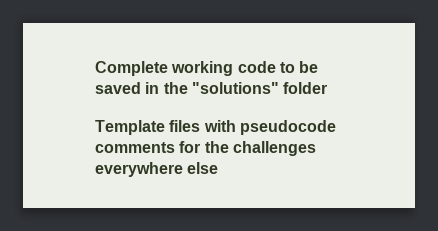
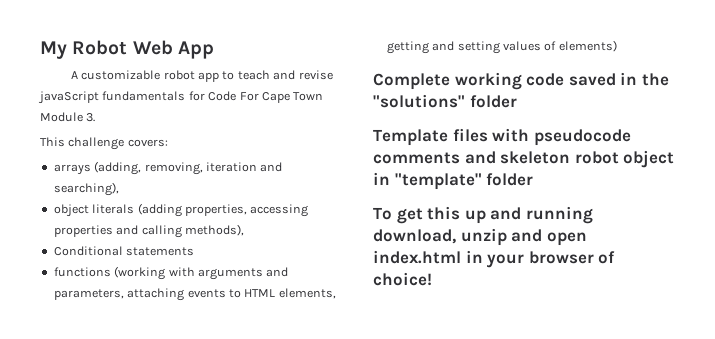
(95, 68) none -> [40,40,214,59] [70,70,333,82] [38,91,324,104] [40,112,96,122] [40,137,168,150] [53,161,283,175] [53,182,119,196] [53,203,309,217] [53,224,244,238] [53,246,195,256] [53,266,289,280] [53,288,336,301] [386,40,617,54] My Robot Web App // A customizable robot app to teach and revise javaScript fundamentals for Code For Cape Town Module 3. // This challenge covers: // arrays (adding, removing, iteration and searching), // object literals (adding properties, accessing properties and calling methods), // Conditional statements // functions (working with arguments and parameters, attaching events to HTML elements, getting and setting values of elements) //
[279,61,319,73] to be -> (565, 79) none
[179,141,316,156] [95,162,219,177] for the challenges everywhere else -> [464,150,675,168] [373,172,534,190] [373,206,593,224] [373,228,587,246] [373,250,616,268] [373,272,432,286] and skeleton robot object in "template" folder // To get this up and running download, unzip and open index.html in your browser of choice!

